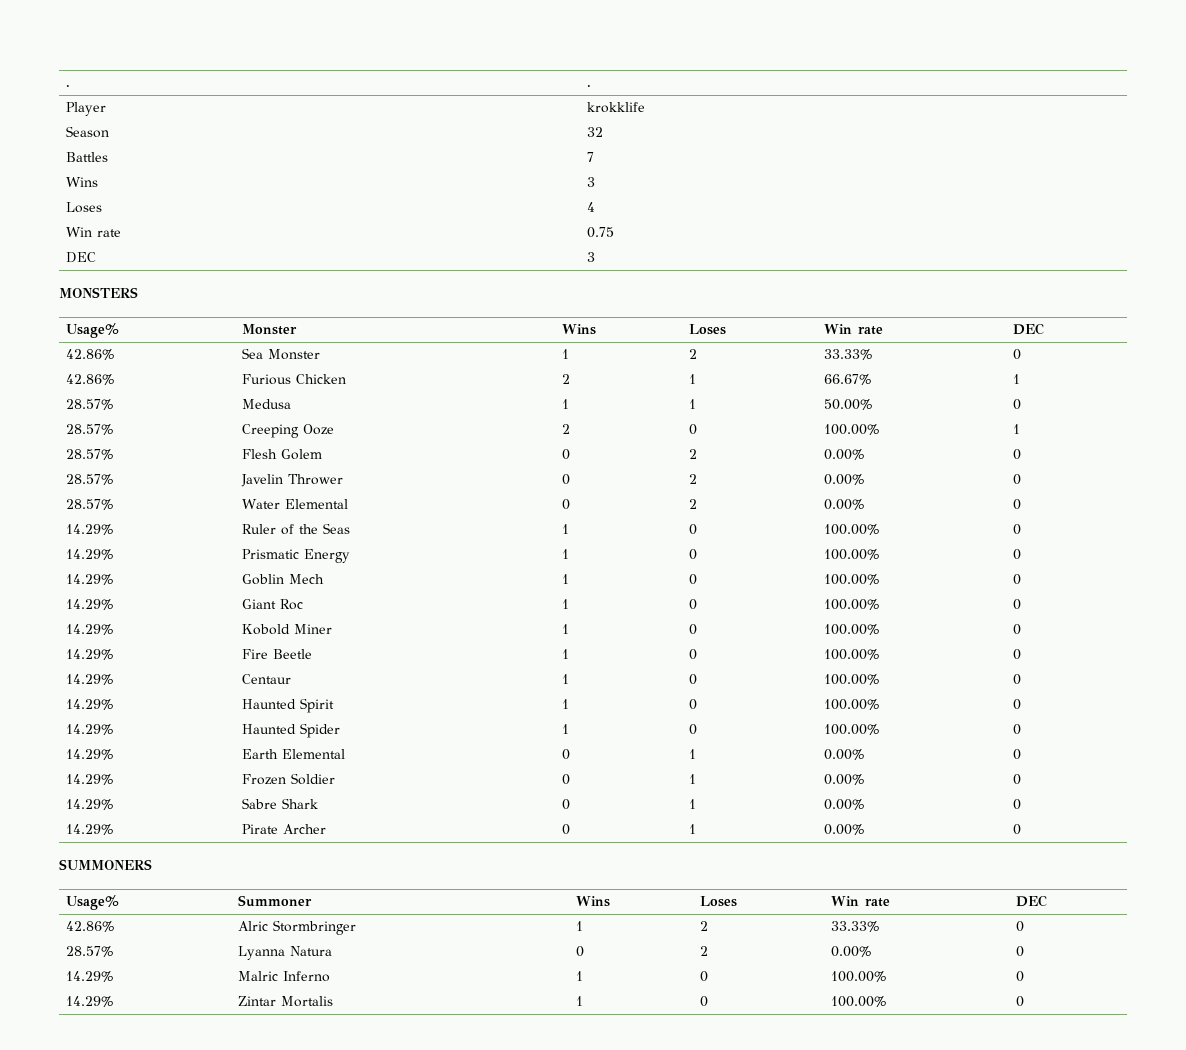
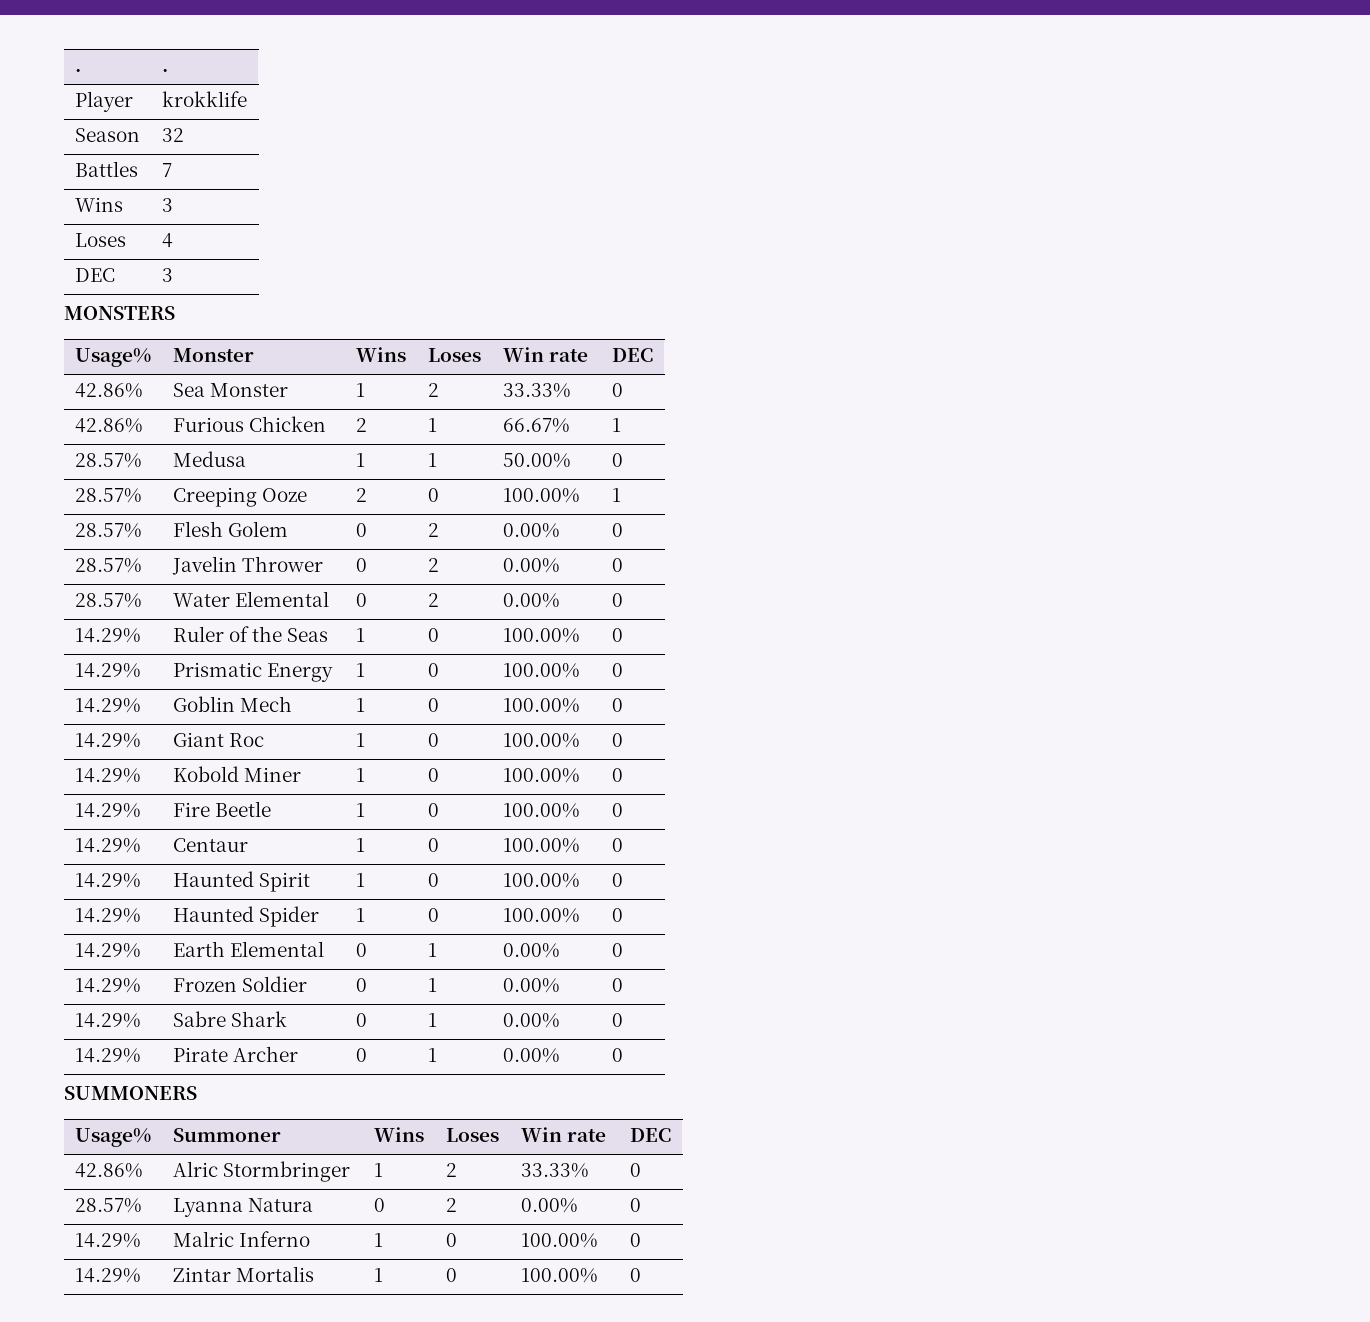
[65,227,121,237] [586,227,614,238] // Win rate | 0.75 -> (173, 240) none

